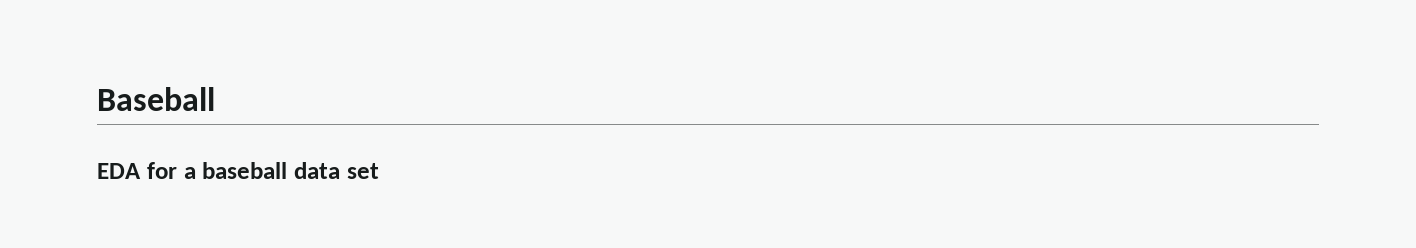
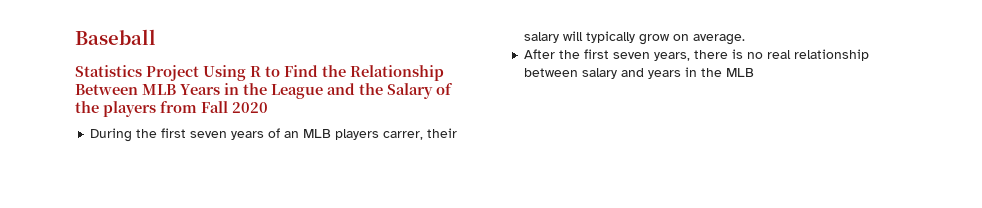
[97,162,379,179] EDA for a baseball data set -> [75,65,444,81] [75,83,453,99] [75,101,268,117] [90,128,458,142] [524,31,746,45] [524,49,870,61] [524,67,755,79] Statistics Project Using R to Find the Relationship Between MLB Years in the League and the Salary of the players from Fall 2020 // During the first seven years of an MLB players carrer, their salary will typically grow on average. // After the first seven years, there is no real relationship between salary and years in the MLB

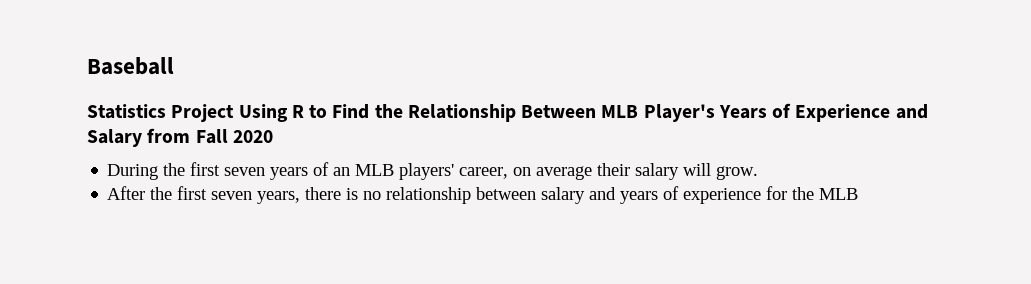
[180,83,453,99] [75,101,156,117] Years in the League and the Salary of the players -> [643,103,928,122] [87,129,142,147] Player's Years of Experience and Salary
[335,128,458,140] [524,31,746,45] players carrer, their salary will typically grow on average. -> [399,163,759,180] players' career, on average their salary will grow.
[767,50,792,59] real -> (382, 195) none
[685,67,698,77] in -> [663,186,788,204] of experience for

